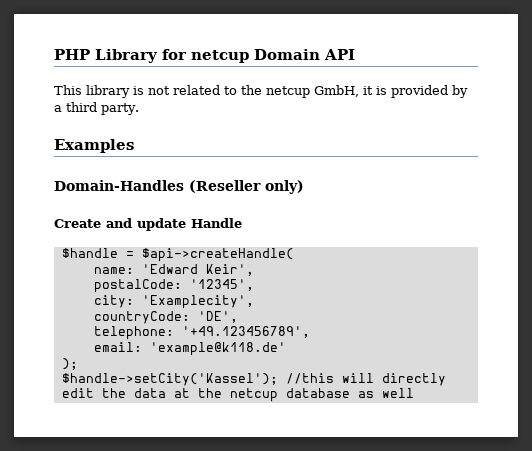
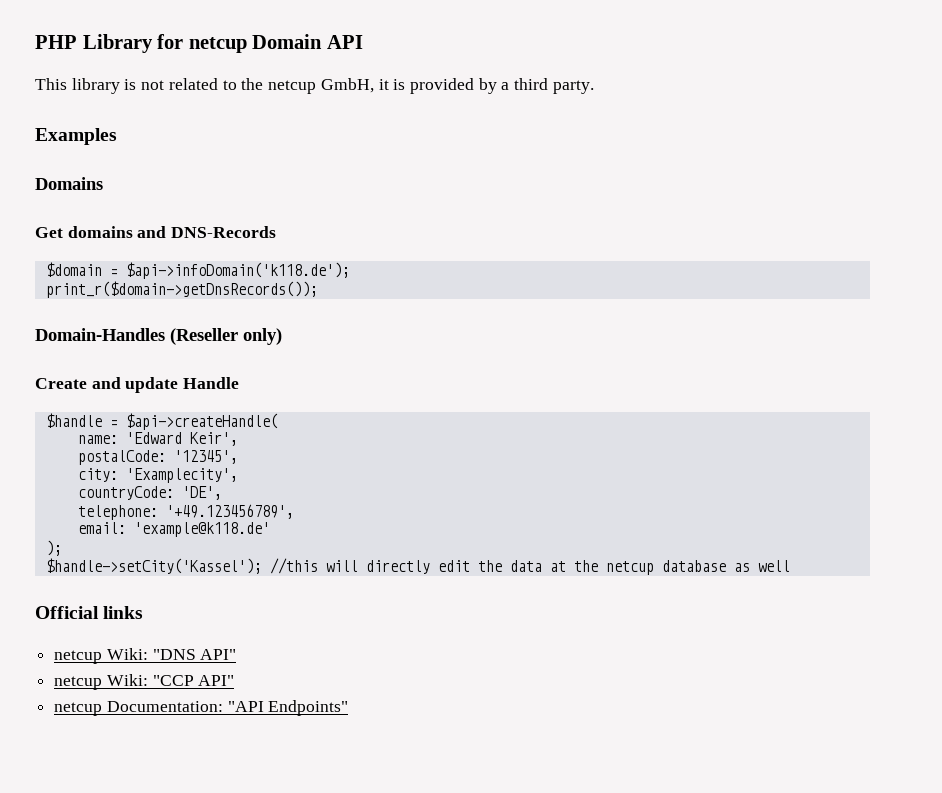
(134, 146) none -> [35,177,103,190] [35,226,277,238] [45,262,350,279] [45,281,318,298] // Domains // Get domains and DNS-Records // $domain = $api->infoDomain('k118.de'); // print_r($domain->getDnsRecords());
(414, 393) none -> [35,606,144,619] [54,648,237,664] [54,674,235,690] [54,700,349,716] // Official links // netcup Wiki: "DNS API" // netcup Wiki: "CCP API" // netcup Documentation: "API Endpoints"

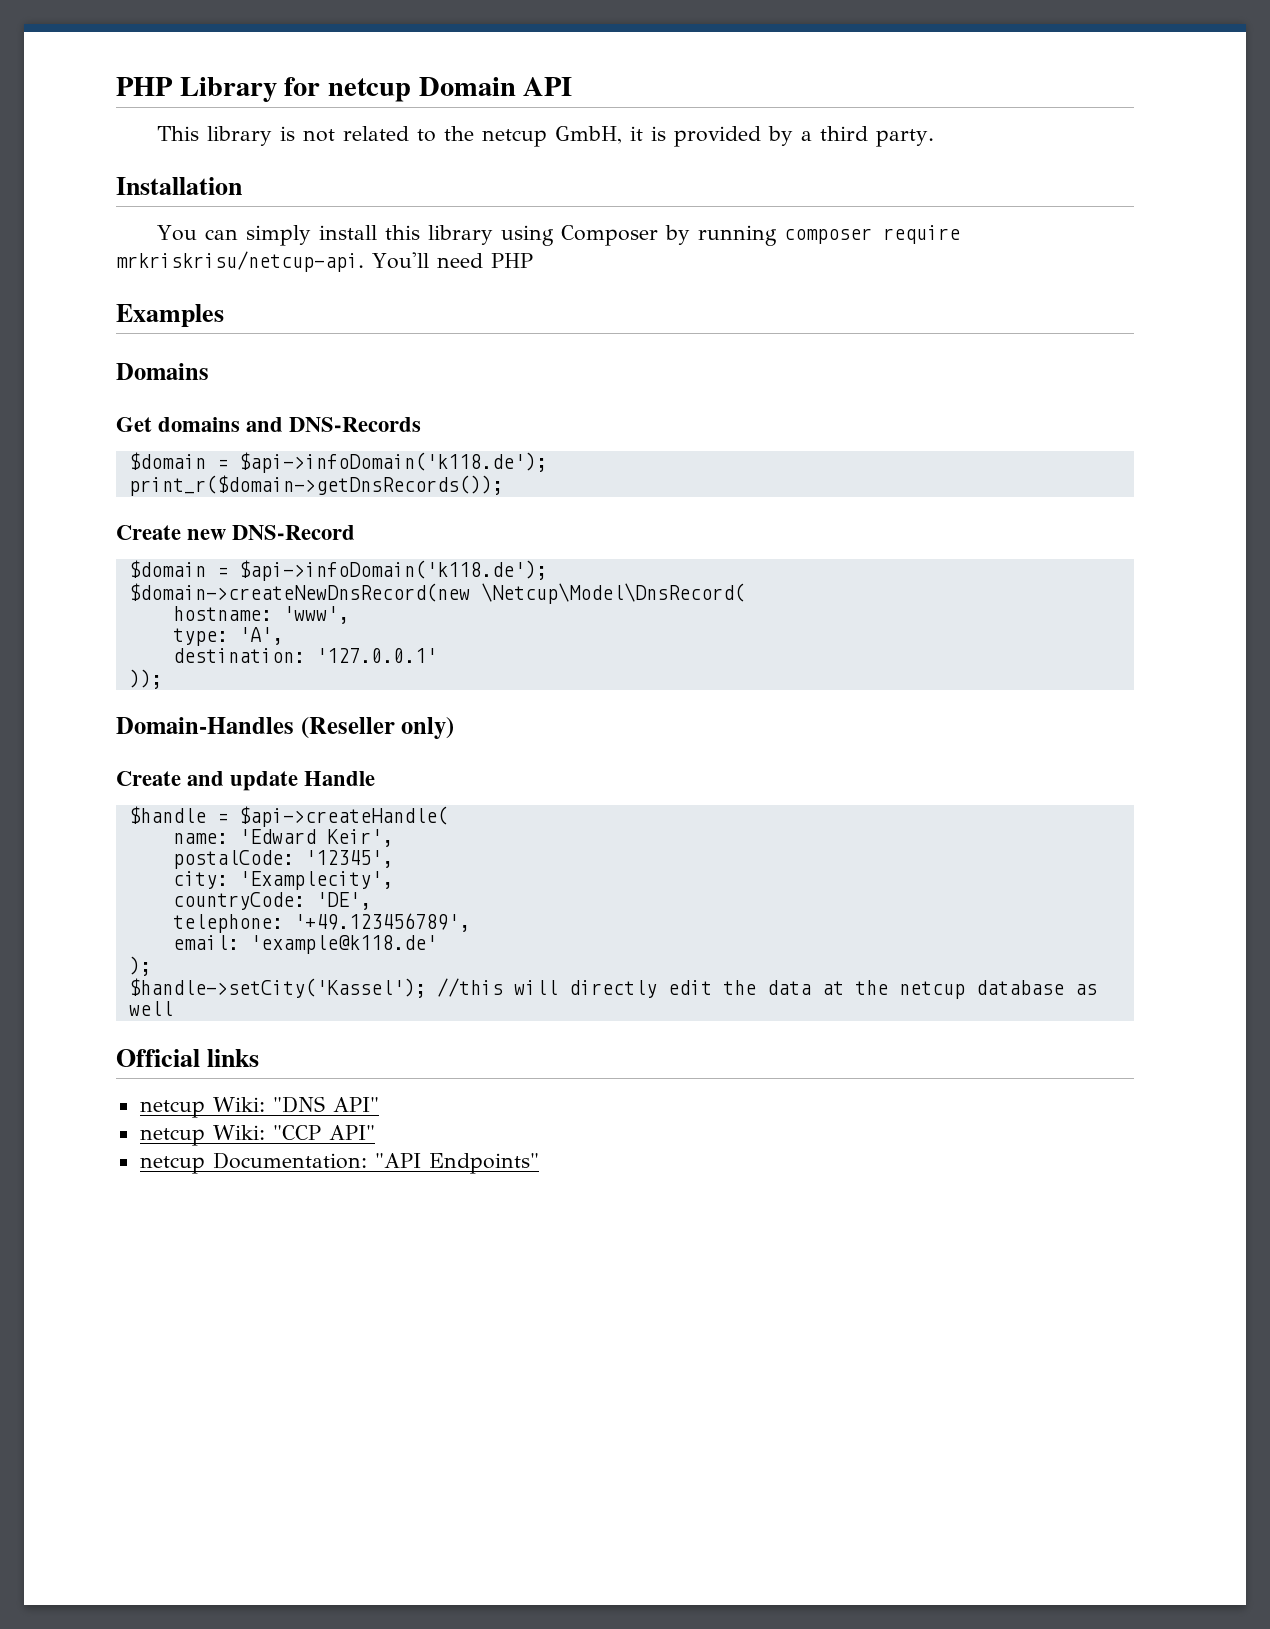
(594, 87) none -> [116,177,242,195] [156,225,960,246] [116,251,533,272] // Installation // You can simply install this library using Composer by running composer require mrkriskrisu/netcup-api. You'll need PHP
(318, 289) none -> [116,525,356,540] [128,560,547,581] [128,583,745,604] [172,606,349,624] [172,627,283,646] [172,648,437,663] [128,669,162,689] // Create new DNS-Record // $domain = $api->infoDomain('k118.de'); // $domain->createNewDnsRecord(new \Netcup\Model\DnsRecord( // hostname: 'www', // type: 'A', // destination: '127.0.0.1' // ));

